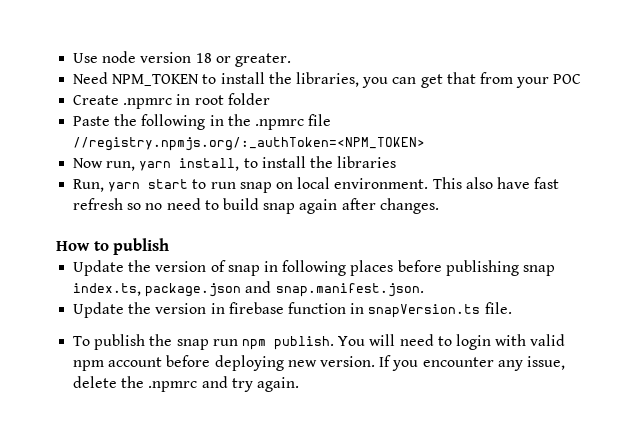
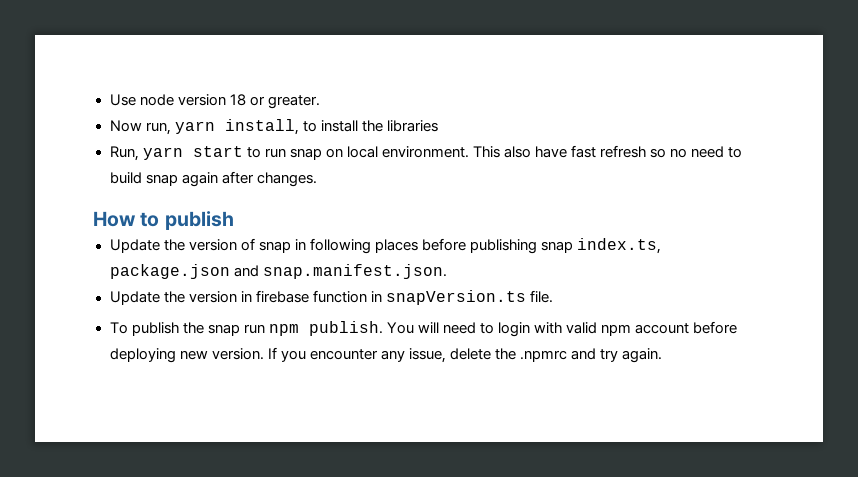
[73,72,582,88] [73,93,270,109] [73,114,332,130] [73,137,426,151] // Need NPM_TOKEN to install the libraries, you can get that from your POC // Create .npmrc in root folder // Paste the following in the .npmrc file //registry.npmjs.org/:_authToken=<NPM_TOKEN> -> (320, 102) none

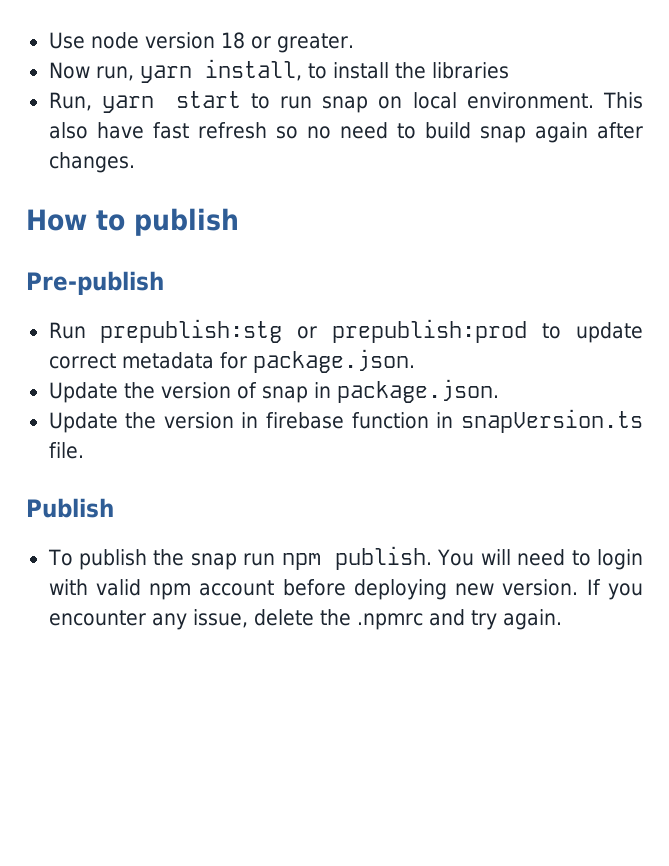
(234, 220) none -> [26,271,164,295] [48,319,644,343] [48,349,415,373] // Pre-publish // Run prepublish:stg or prepublish:prod to update correct metadata for package.json.
[309,238,662,254] [109,264,447,279] following places before publishing snap index.ts, package.json and snap.manifest.json. -> [336,379,499,403] package.json.
(553, 296) none -> [26,498,114,518] // Publish

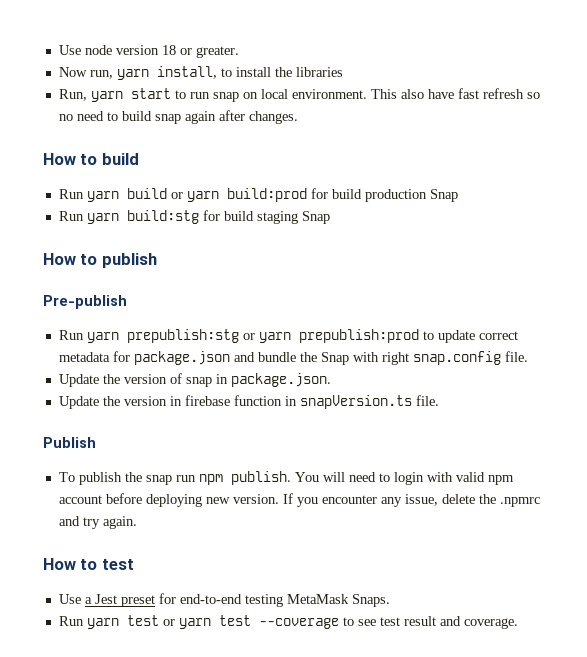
(135, 162) none -> [43,153,139,165] [58,188,458,202] [58,210,330,224] // How to build // Run yarn build or yarn build:prod for build production Snap // Run yarn build:stg for build staging Snap
(86, 330) none -> [86,332,119,343] yarn
(318, 332) none -> [258,332,291,343] yarn
[252,349,415,373] package.json. -> [133,351,528,365] package.json and bundle the Snap with right snap.config file.
(562, 619) none -> [43,558,134,570] [58,593,390,607] [58,615,518,629] // How to test // Use a Jest preset for end-to-end testing MetaMask Snaps. // Run yarn test or yarn test --coverage to see test result and coverage.

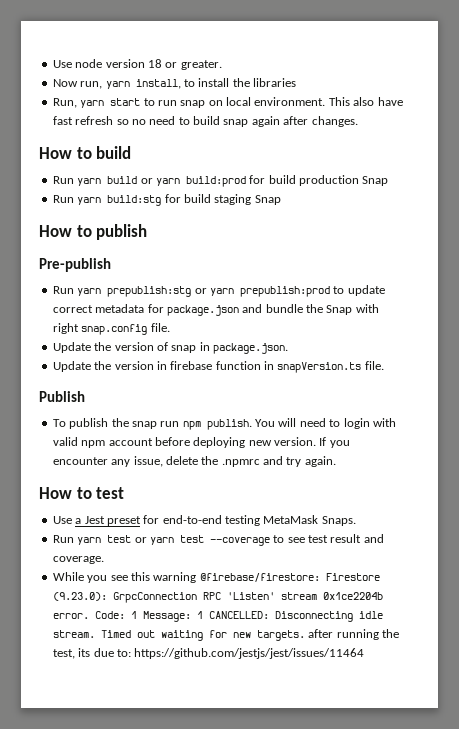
(518, 623) none -> [52,572,380,583] [52,592,383,603] [52,611,383,622] [52,629,399,641] [52,648,365,659] // While you see this warning @firebase/firestore: Firestore (9.23.0): GrpcConnection RPC 'Listen' stream 0x1ce2204b error. Code: 1 Message: 1 CANCELLED: Disconnecting idle stream. Timed out waiting for new targets. after running the test, its due to: https://github.com/jestjs/jest/issues/11464

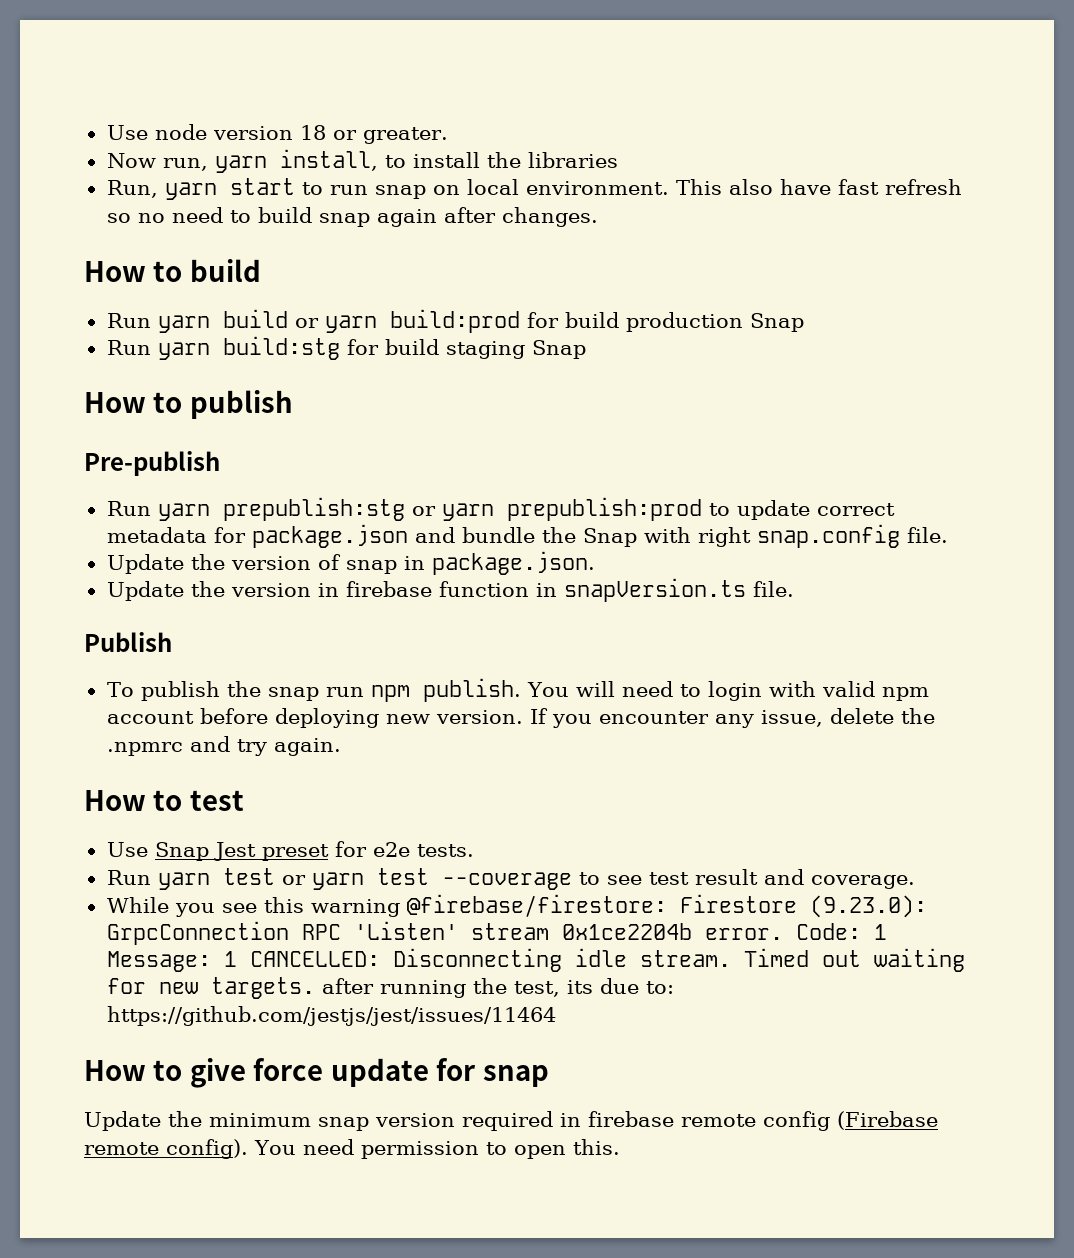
[75,518,82,524] a -> [154,842,209,861] Snap
[162,515,356,526] end-to-end testing MetaMask Snaps. -> [372,842,474,857] e2e tests.
(365, 653) none -> [84,1058,549,1088] [84,1111,938,1131] [84,1139,620,1159] // How to give force update for snap // Update the minimum snap version required in firebase remote config (Firebase remote config). You need permission to open this.

